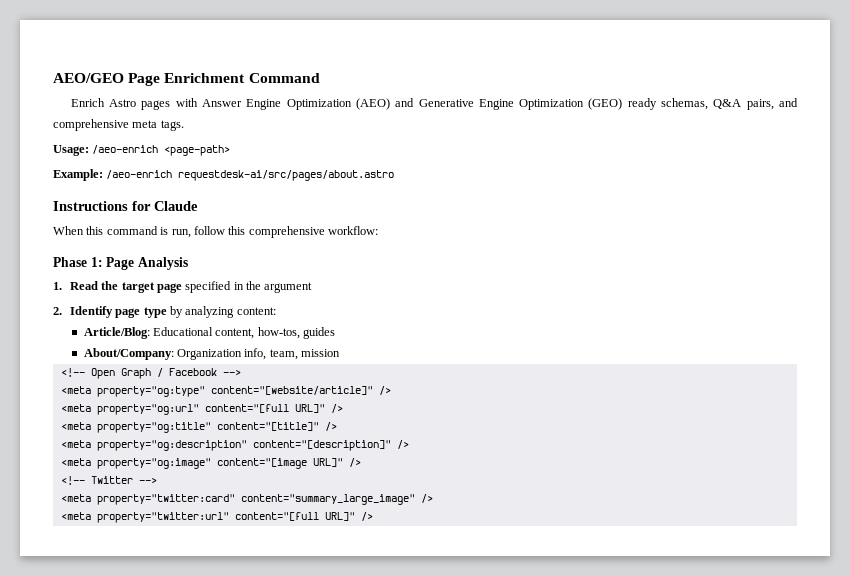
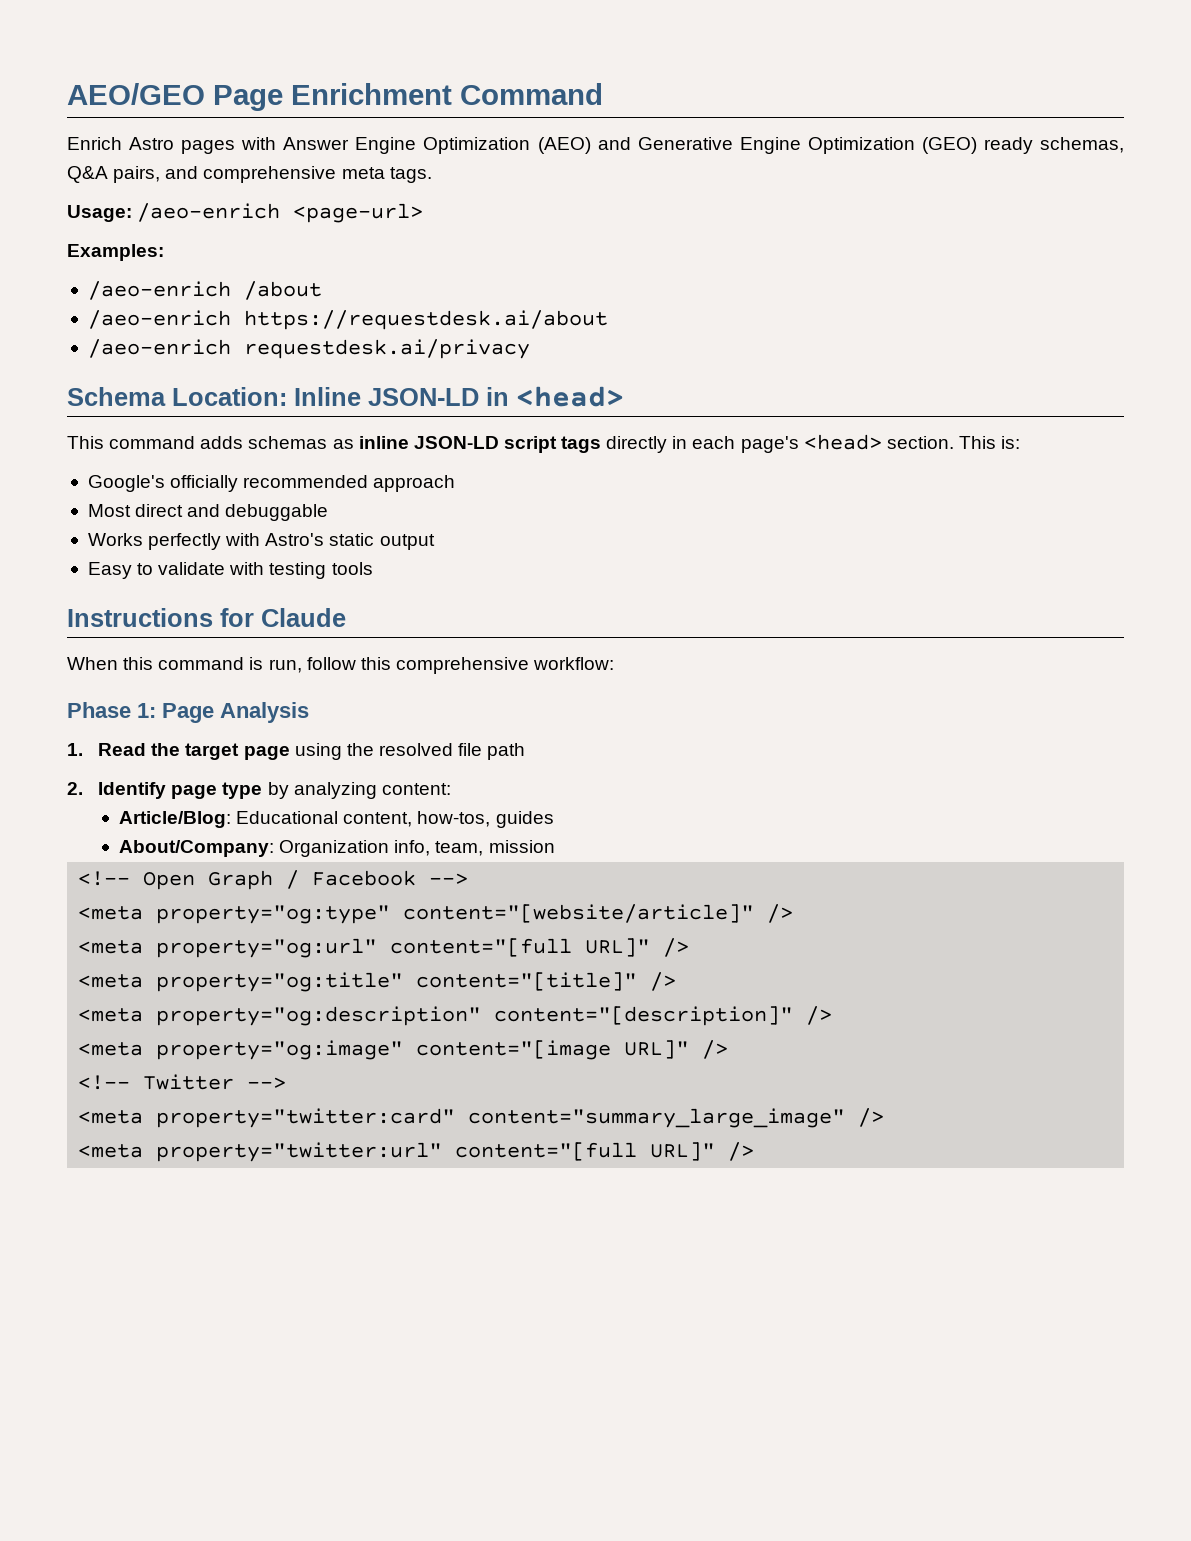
[164,145,231,156] [53,169,395,181] <page-path> // Example: /aeo-enrich requestdesk-ai/src/pages/about.astro -> [293,203,424,223] [67,244,164,261] [87,281,322,300] [87,310,608,330] [87,339,530,359] [67,386,624,407] [67,434,1021,453] [87,475,456,492] [87,504,329,521] [87,533,435,550] [87,562,373,579] <page-url> // Examples: // /aeo-enrich /about // /aeo-enrich https://requestdesk.ai/about // /aeo-enrich requestdesk.ai/privacy // Schema Location: Inline JSON-LD in <head> // This command adds schemas as inline JSON-LD script tags directly in each page's <head> section. This is: // Google's officially recommended approach // Most direct and debuggable // Works perfectly with Astro's static output // Easy to validate with testing tools
[185,281,313,293] specified in the argument -> [294,743,526,760] using the resolved file path

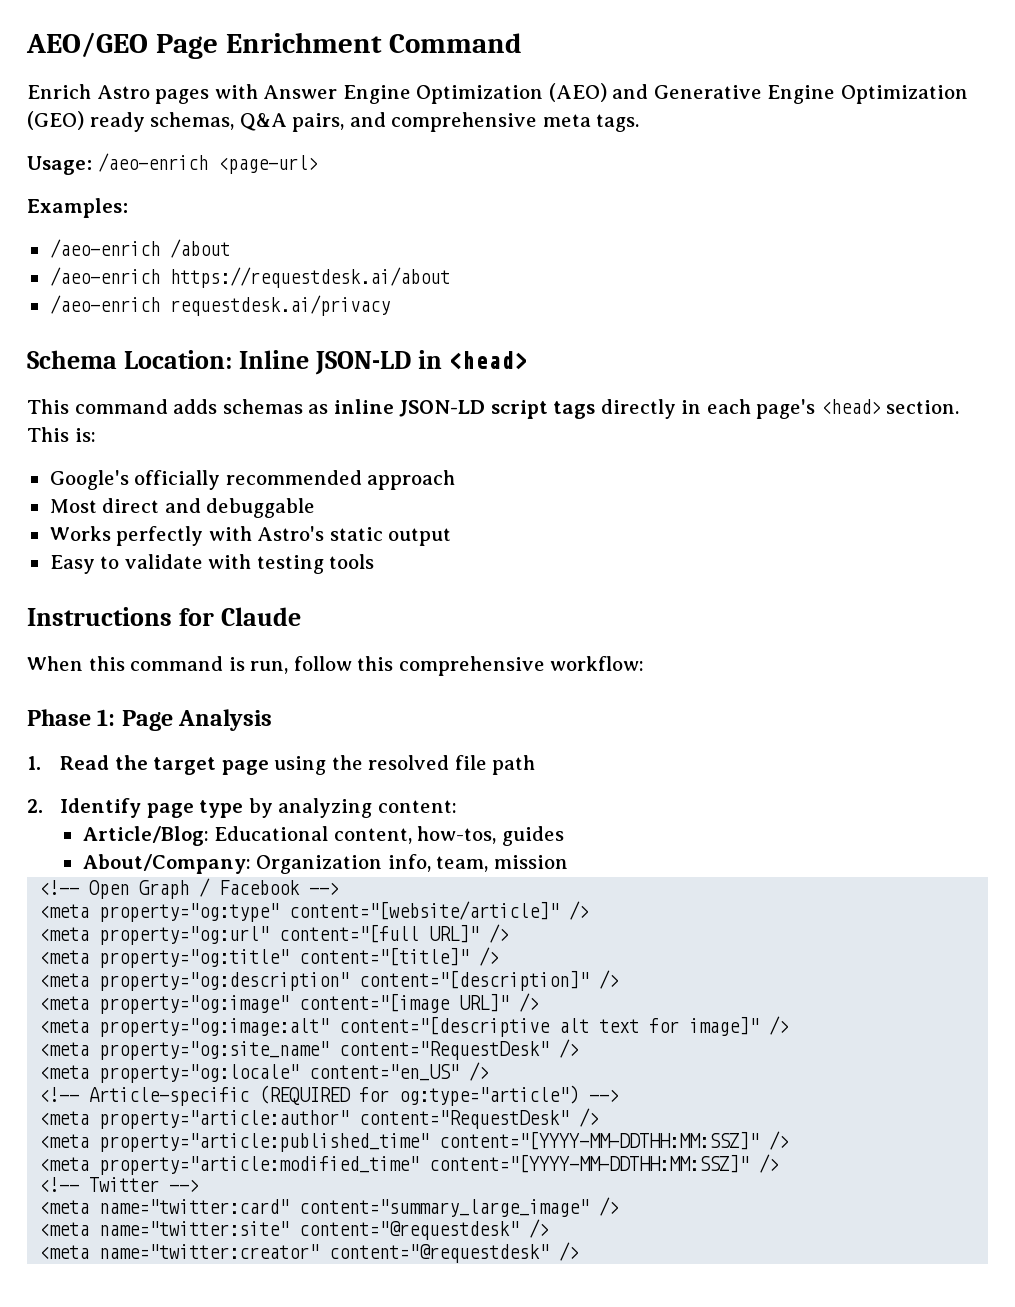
(729, 1049) none -> [39,1016,790,1037] [39,1039,580,1060] [39,1062,490,1083] [39,1085,620,1106] [39,1108,600,1129] [39,1131,790,1152] [39,1154,780,1175] // <meta property="og:image:alt" content="[descriptive alt text for image]" /> // <meta property="og:site_name" content="RequestDesk" /> // <meta property="og:locale" content="en_US" /> // <!-- Article-specific (REQUIRED for og:type="article") --> // <meta property="article:author" content="RequestDesk" /> // <meta property="article:published_time" content="[YYYY-MM-DDTHH:MM:SSZ]" /> // <meta property="article:modified_time" content="[YYYY-MM-DDTHH:MM:SSZ]" />
[156,1108,456,1128] property="twitter:card" -> [99,1199,290,1214] name="twitter:card"
[156,1142,716,1162] property="twitter:url" content="[full URL]" -> [99,1219,550,1240] [39,1244,550,1263] name="twitter:site" content="@requestdesk" /> // <meta name="twitter:creator" content="@requestdesk"

